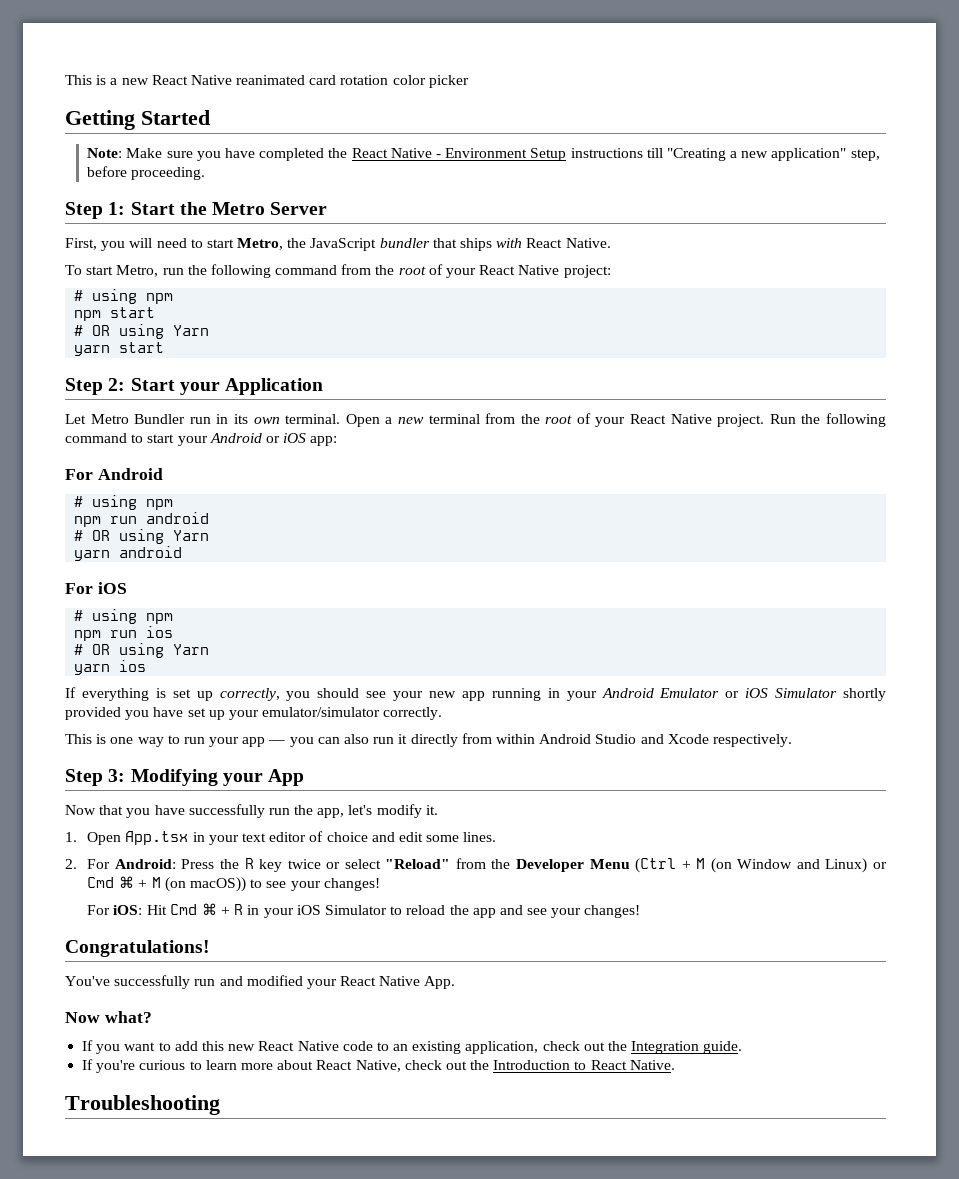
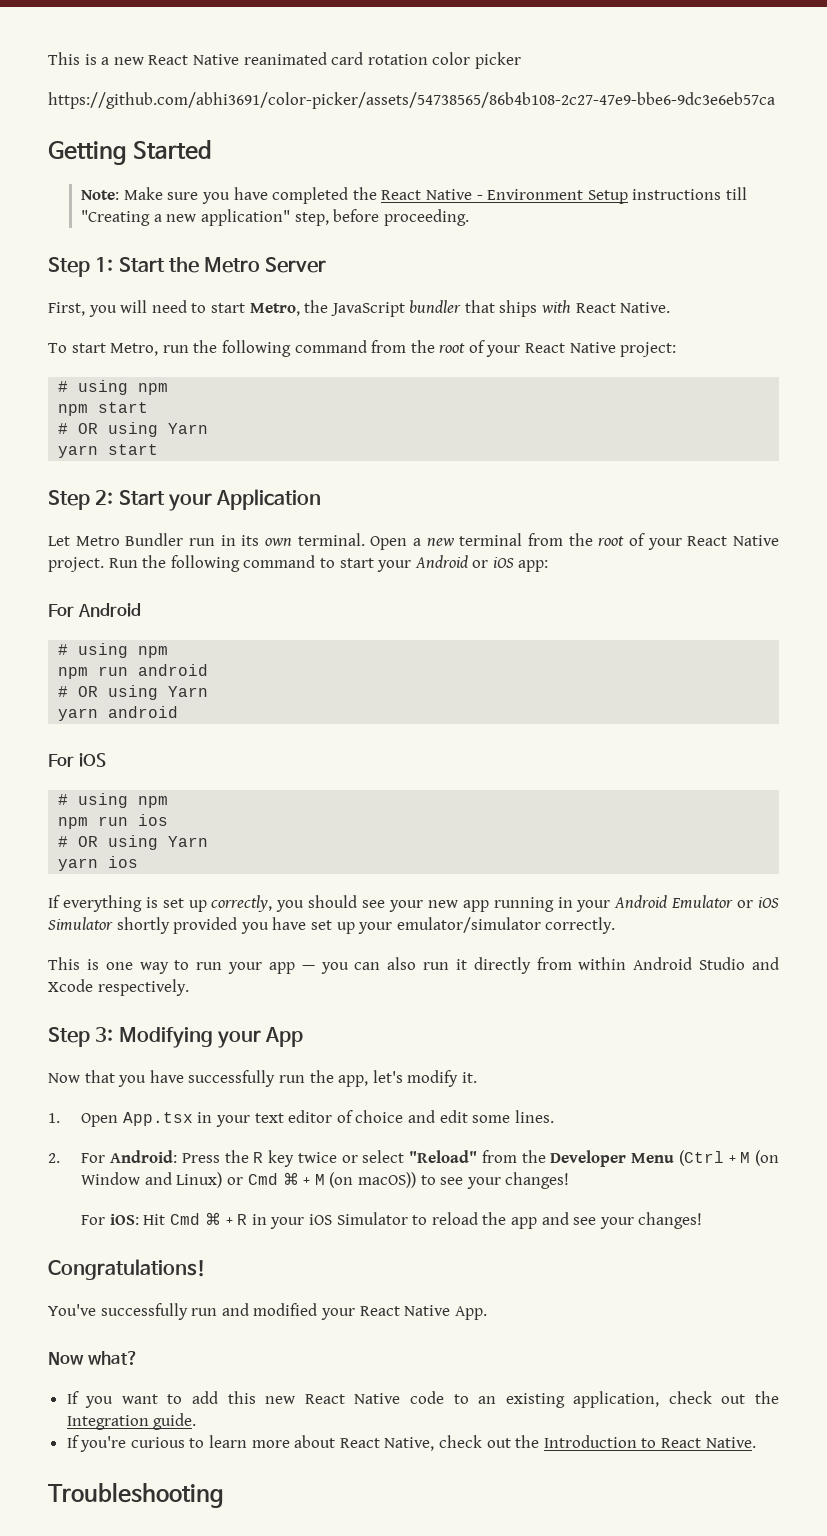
(469, 81) none -> [48,92,775,109] // https://github.com/abhi3691/color-picker/assets/54738565/86b4b108-2c27-47e9-bbe6-9dc3e6eb57ca

